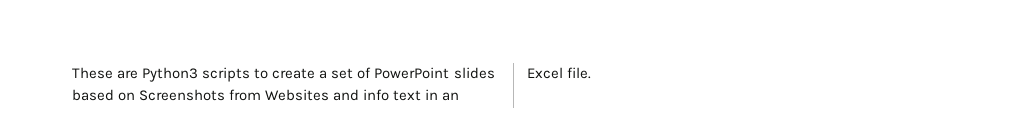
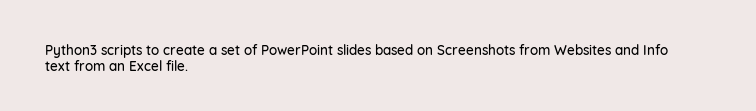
[72,67,139,79] These are -> (45, 51) none
[363,89,439,101] info text in -> [643,44,668,55] [45,60,105,71] Info text from

